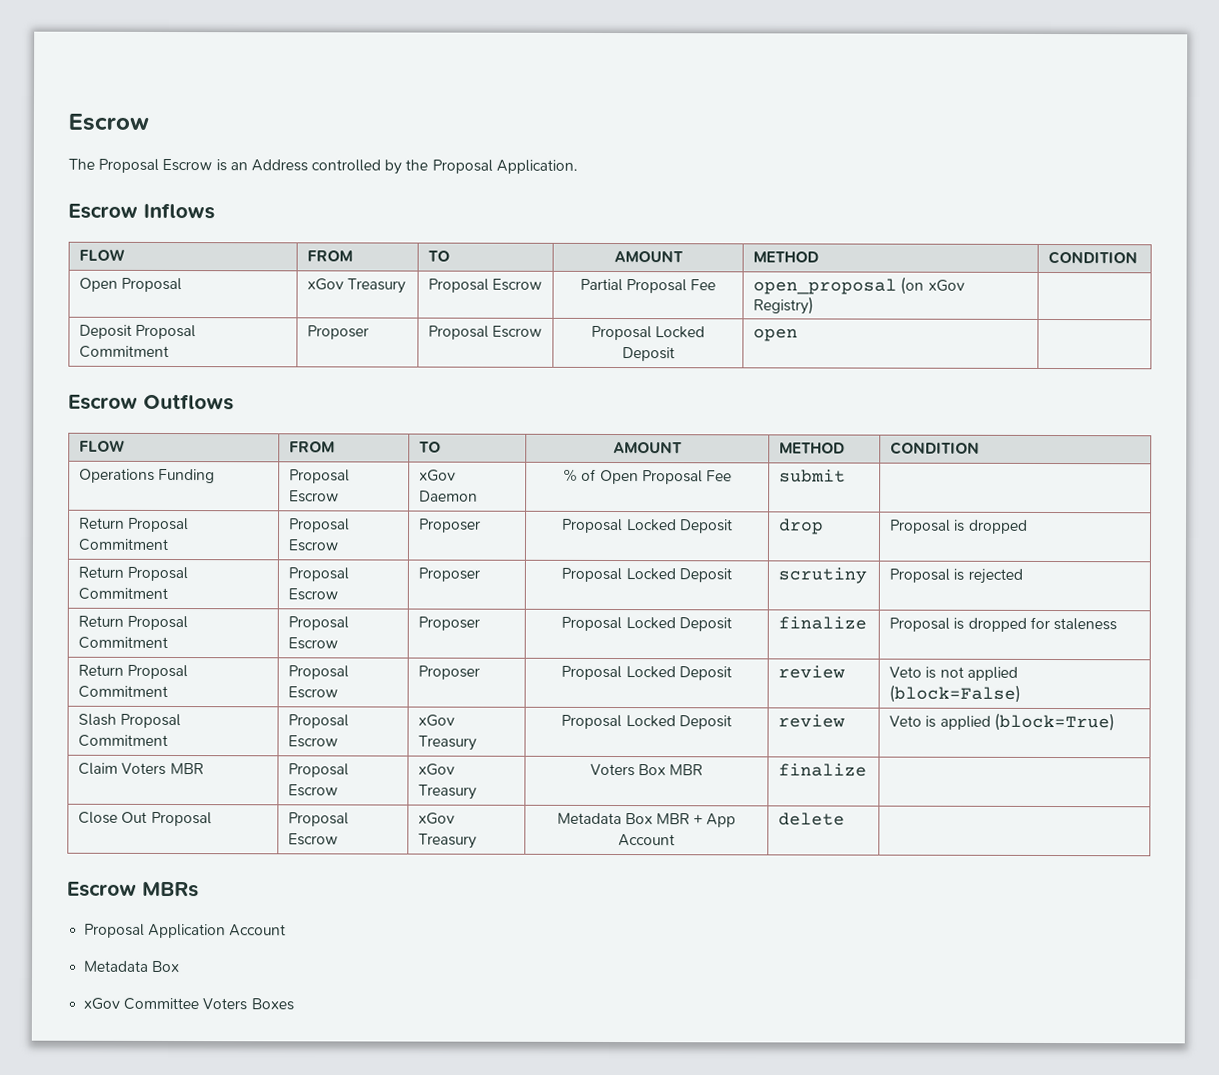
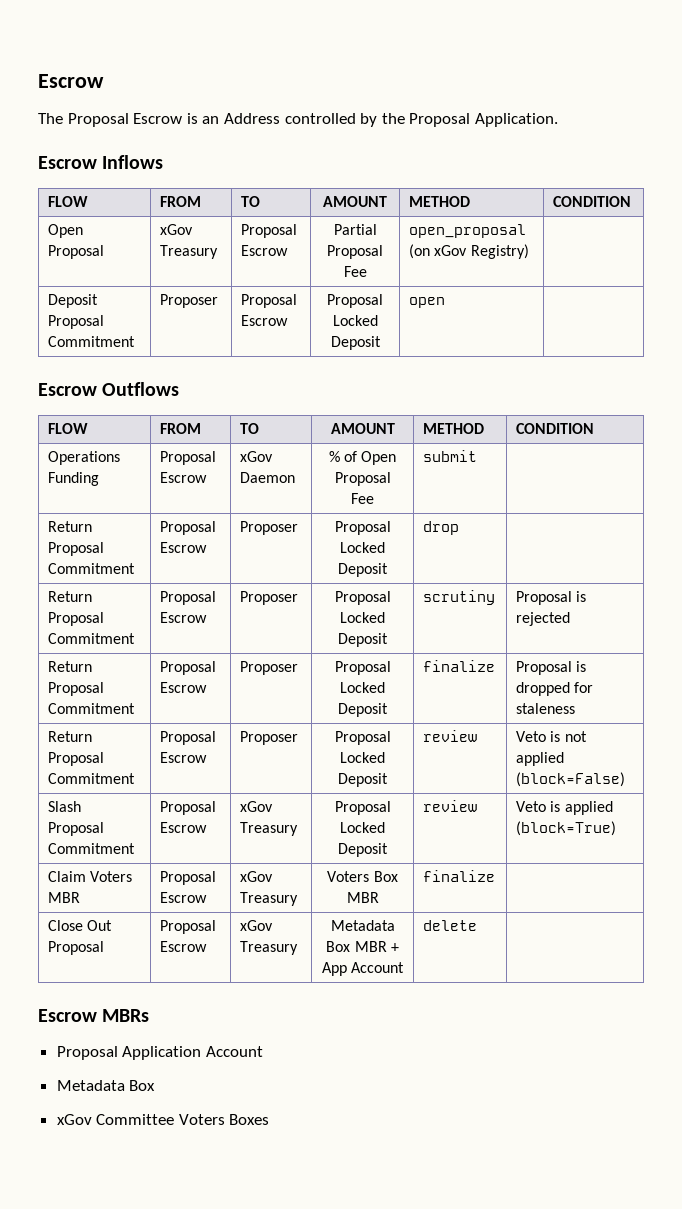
[890,519,1028,534] Proposal is dropped -> (460, 528) none

